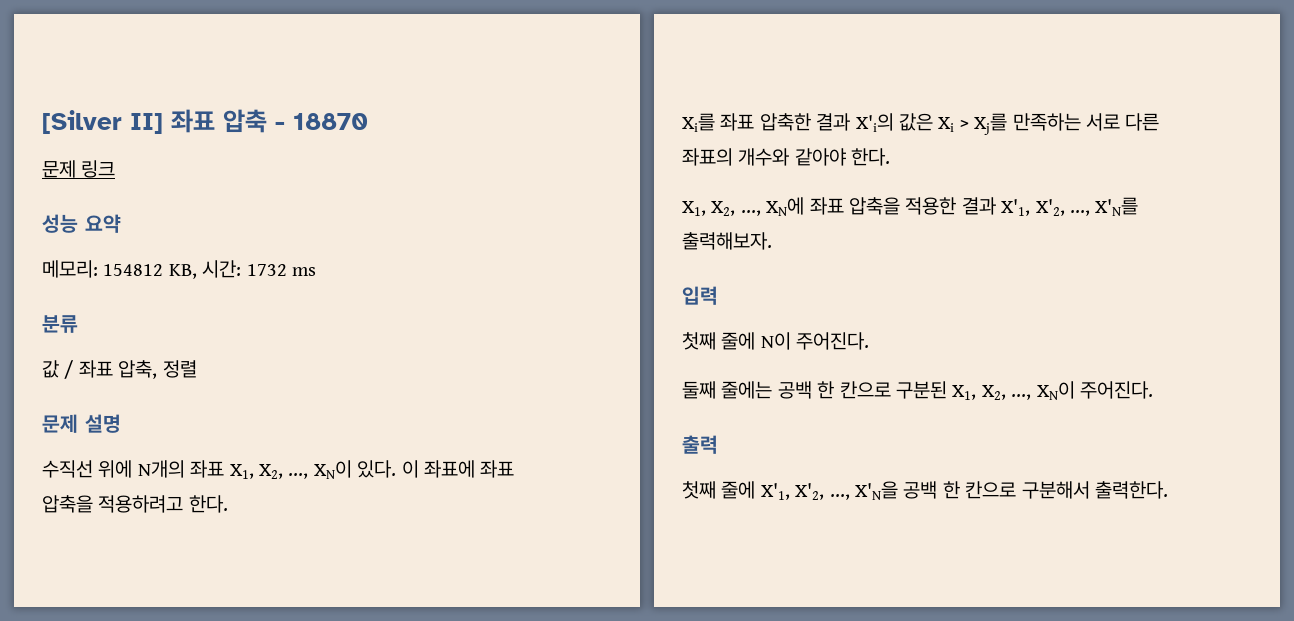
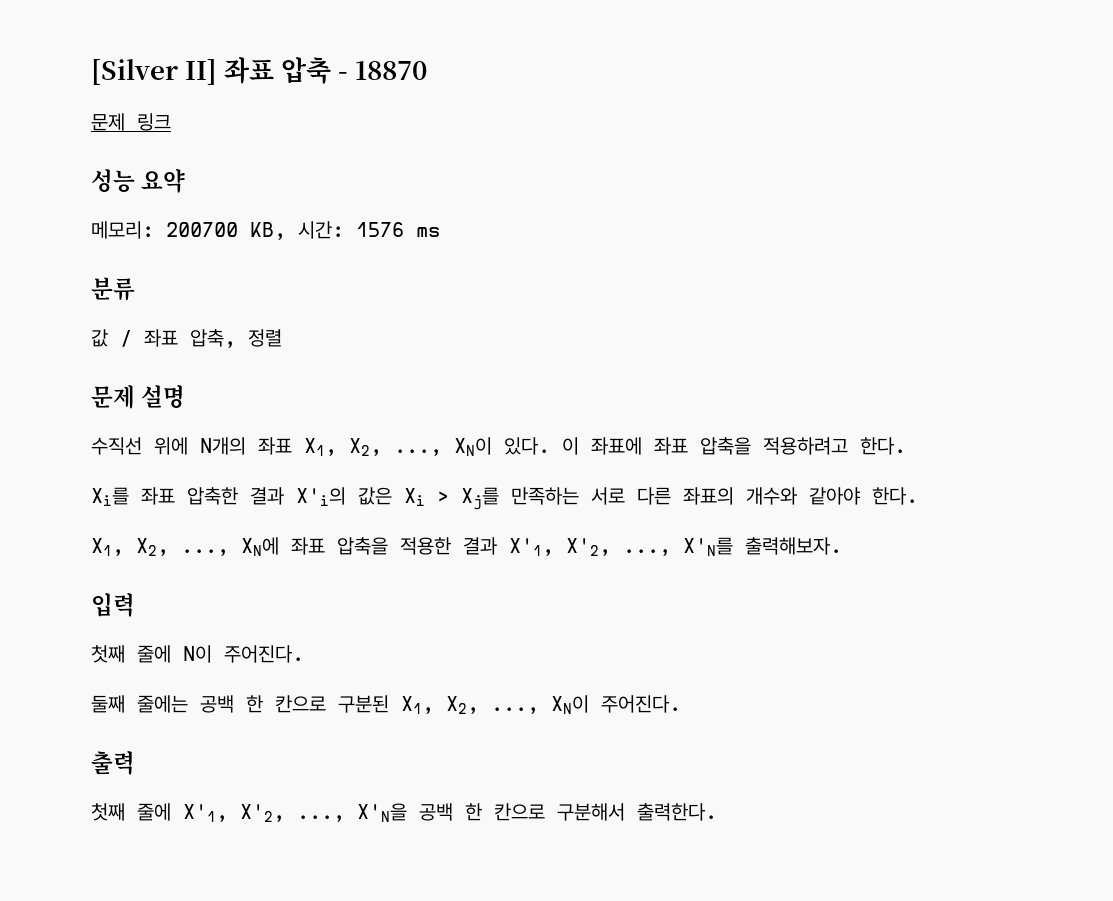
[103,264,164,276] 154812 -> [166,222,238,237] 200700
[246,264,287,276] 1732 -> [356,222,404,237] 1576

